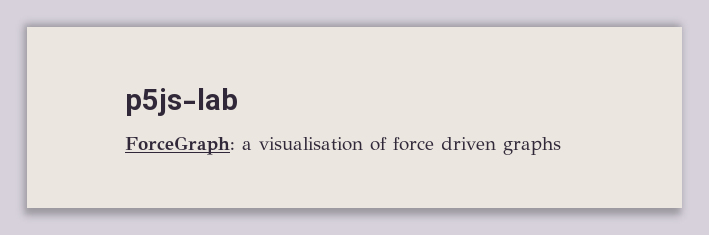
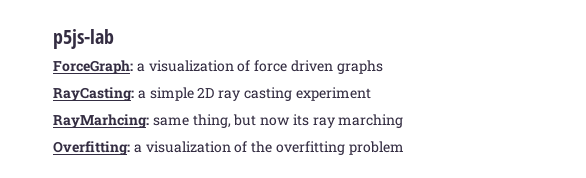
[259,137,363,151] visualisation -> [148,60,234,72] visualization
(561, 146) none -> [53,87,371,101] [53,114,404,128] [53,141,404,155] // RayCasting: a simple 2D ray casting experiment // RayMarhcing: same thing, but now its ray marching // Overfitting: a visualization of the overfitting problem

